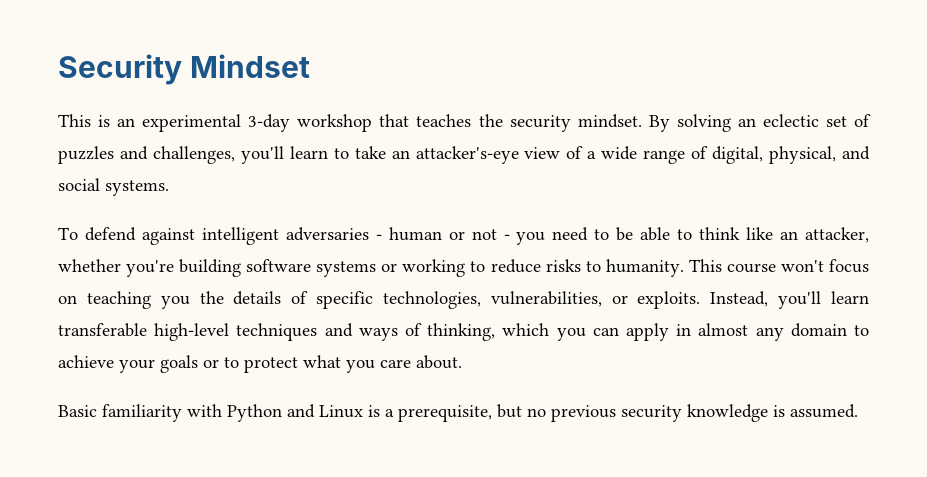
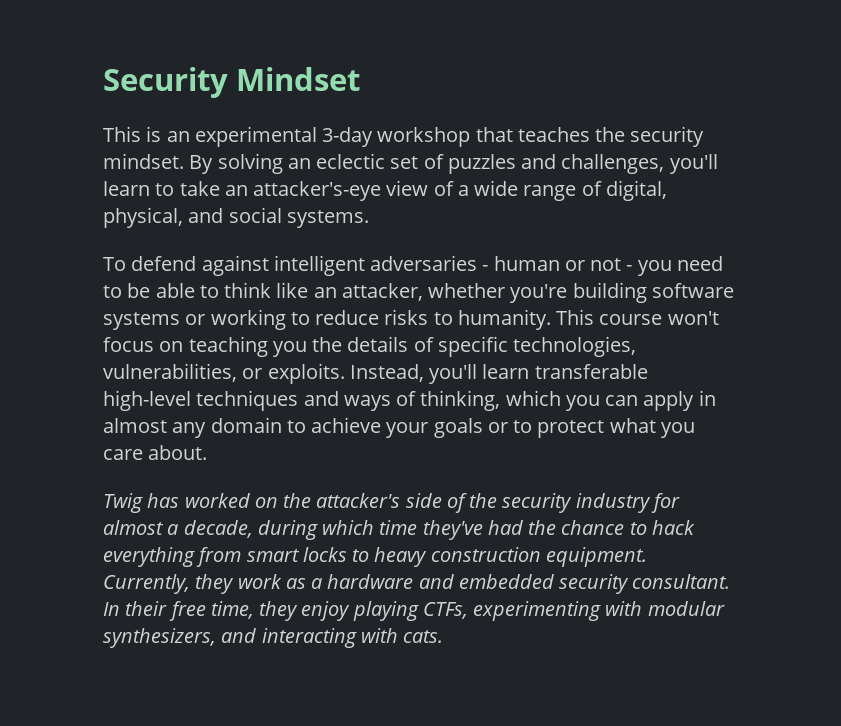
[58,404,858,422] Basic familiarity with Python and Linux is a prerequisite, but no previous security knowledge is assumed. -> [103,493,680,513] [103,520,695,540] [103,547,647,567] [103,574,731,594] [103,601,725,621] [103,628,444,648] Twig has worked on the attacker's side of the security industry for almost a decade, during which time they've had the chance to hack everything from smart locks to heavy construction equipment. Currently, they work as a hardware and embedded security consultant. In their free time, they enjoy playing CTFs, experimenting with modular synthesizers, and interacting with cats.

